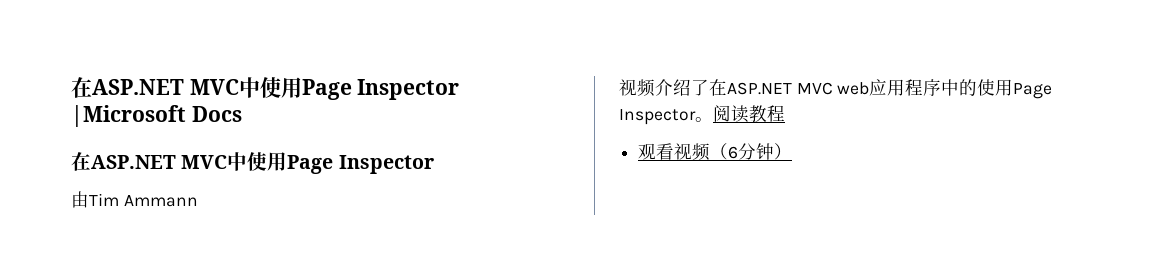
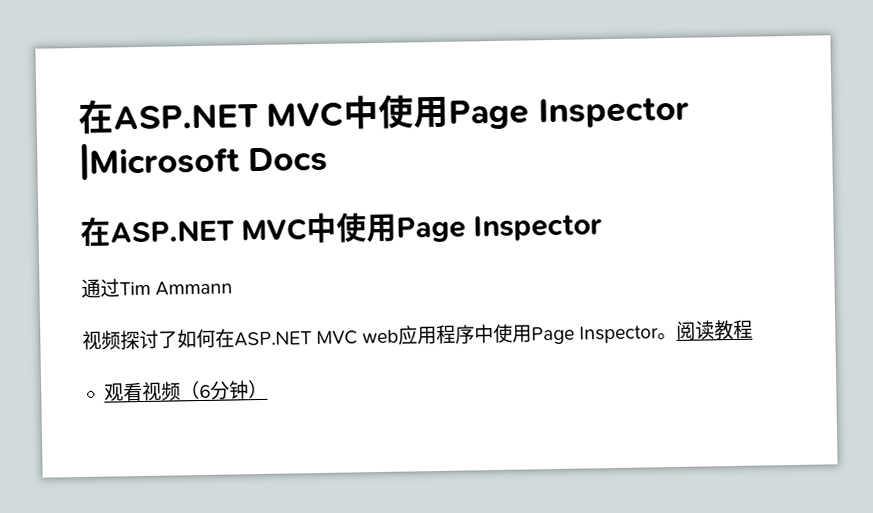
[71,191,89,208] 由 -> [81,278,120,299] 通过
[655,79,709,96] 介绍了 -> [120,328,216,351] 探讨了如何
[959,79,978,96] 的 -> (495, 334) none

